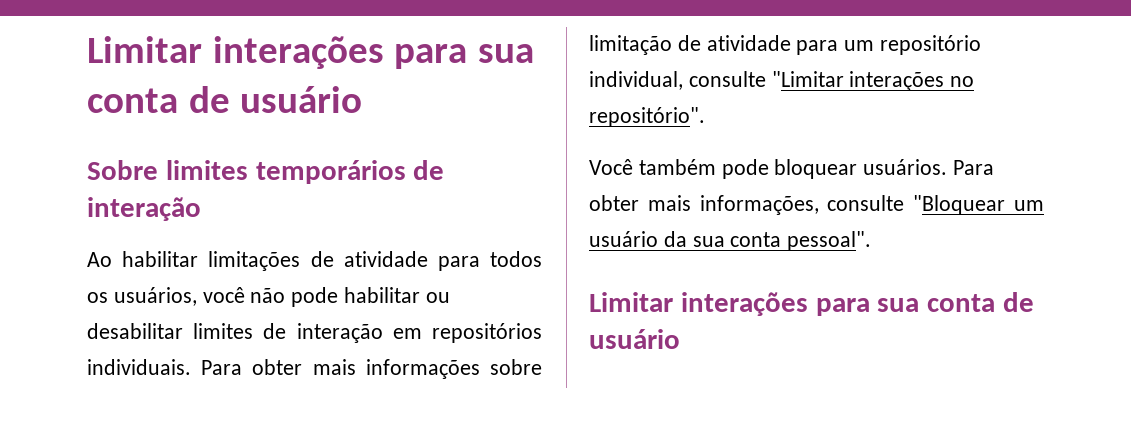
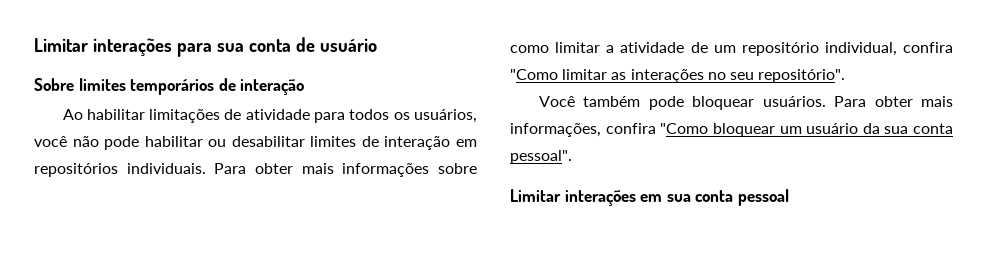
[589,35,982,55] [589,71,844,90] limitação de atividade para um repositório individual, consulte "Limitar -> [510,42,953,56] [510,69,627,80] como limitar a atividade de um repositório individual, confira "Como limitar as
(975, 81) none -> [729,72,754,80] seu
[827,195,1006,215] consulte "Bloquear -> [605,123,775,137] confira "Como bloquear
[815,292,1035,316] [589,329,680,349] para sua conta de usuário -> [640,189,789,206] em sua conta pessoal

